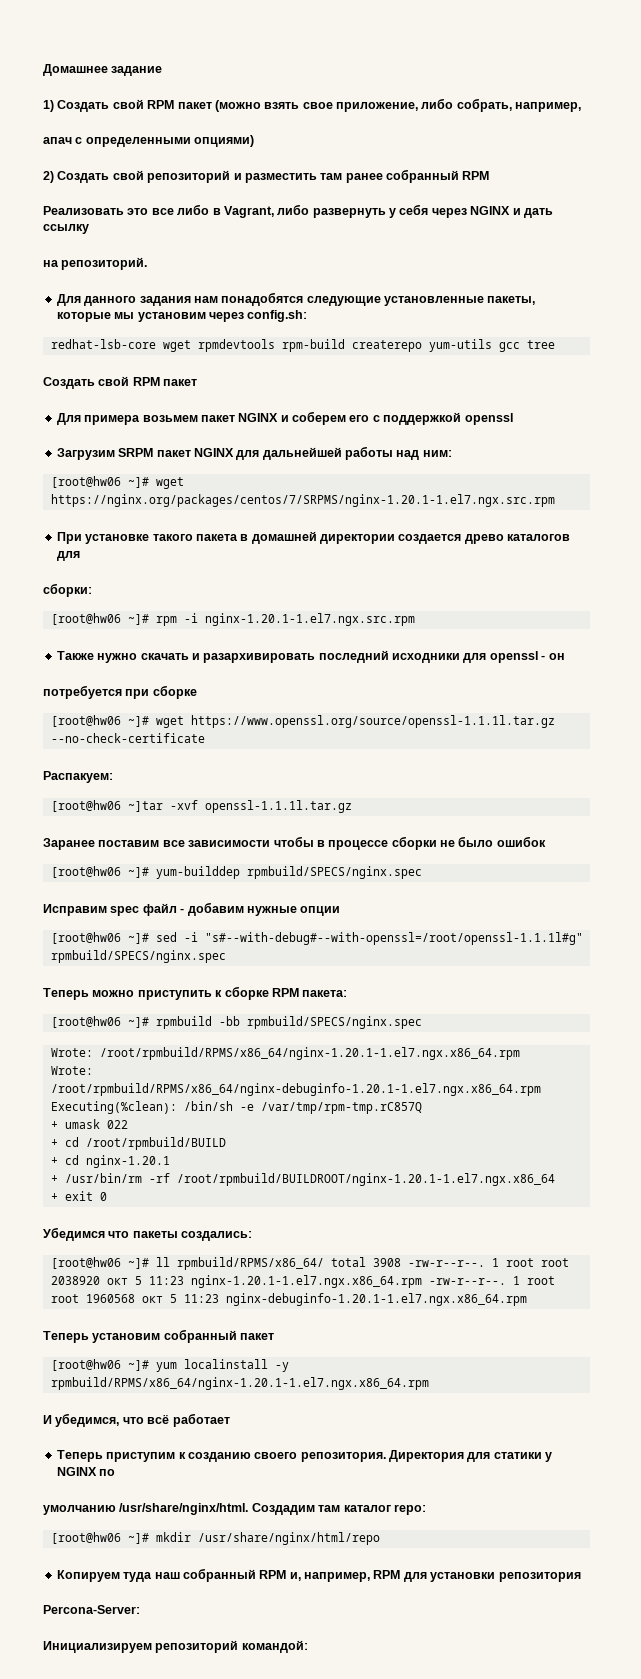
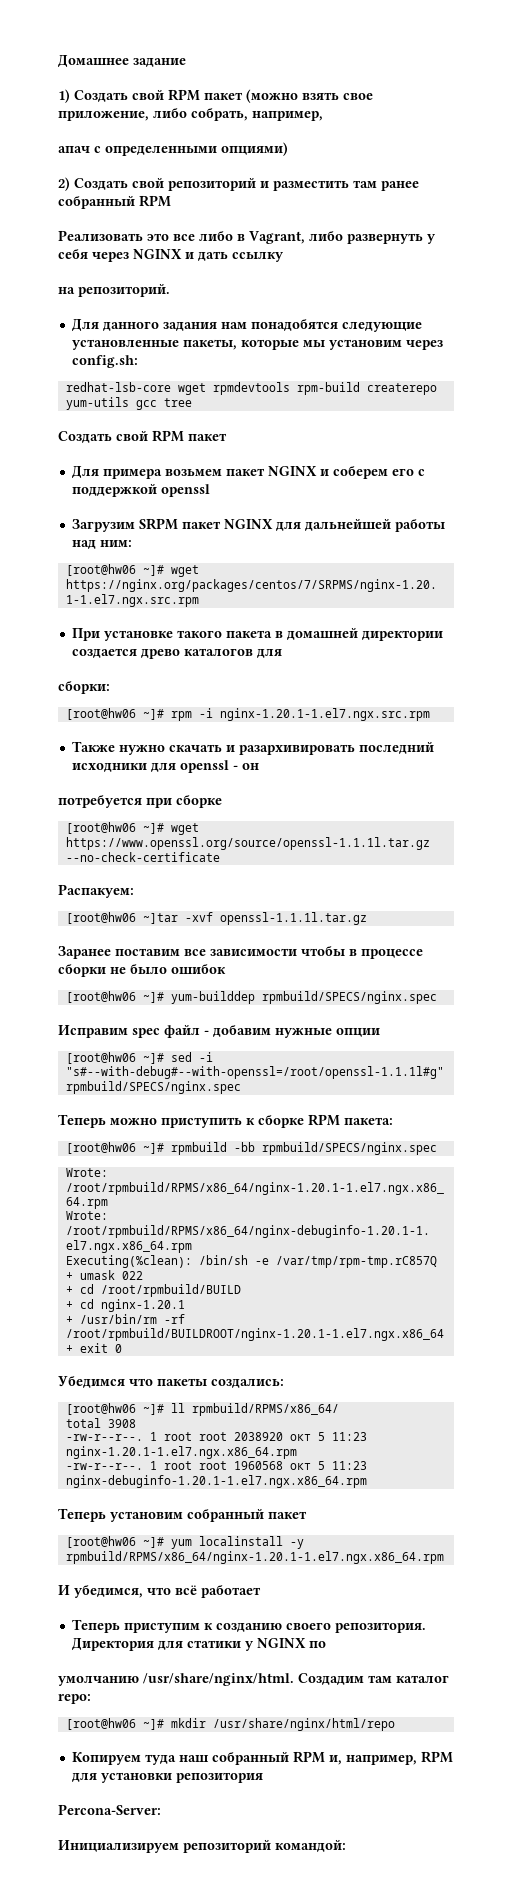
(324, 1263) none -> (339, 1409) //
(401, 1262) none -> (136, 1423) //
(422, 1281) none -> (297, 1452) //

